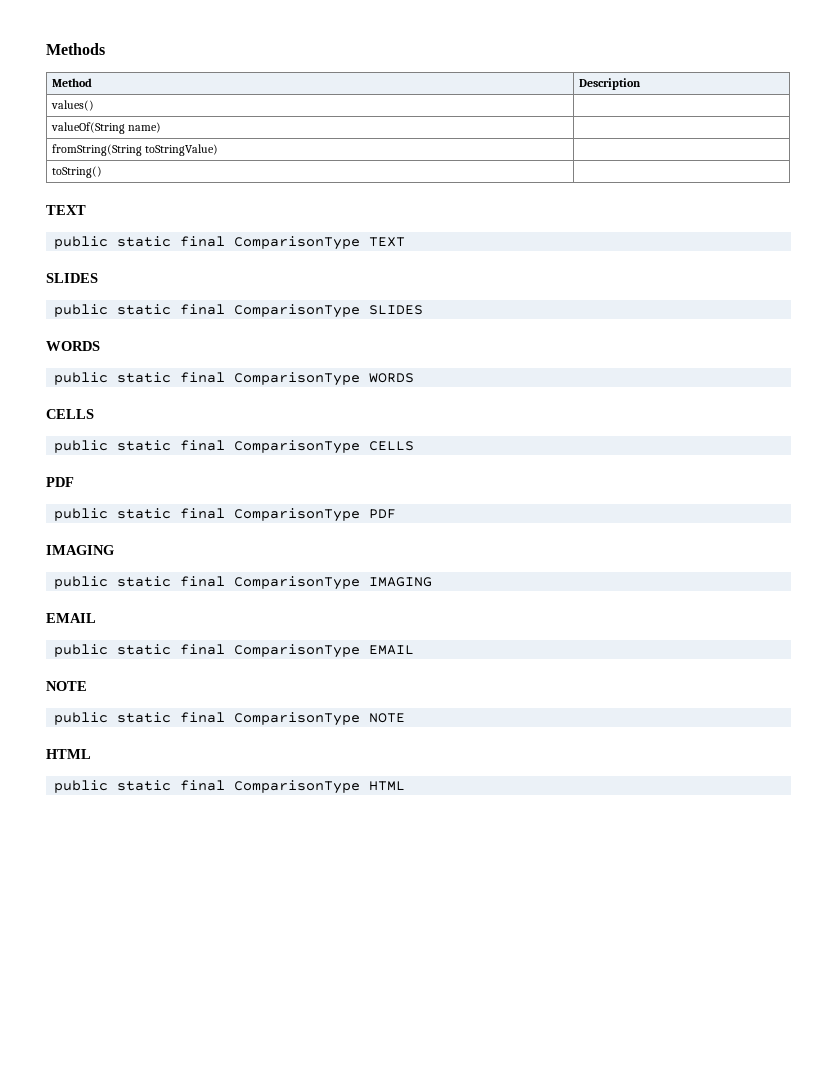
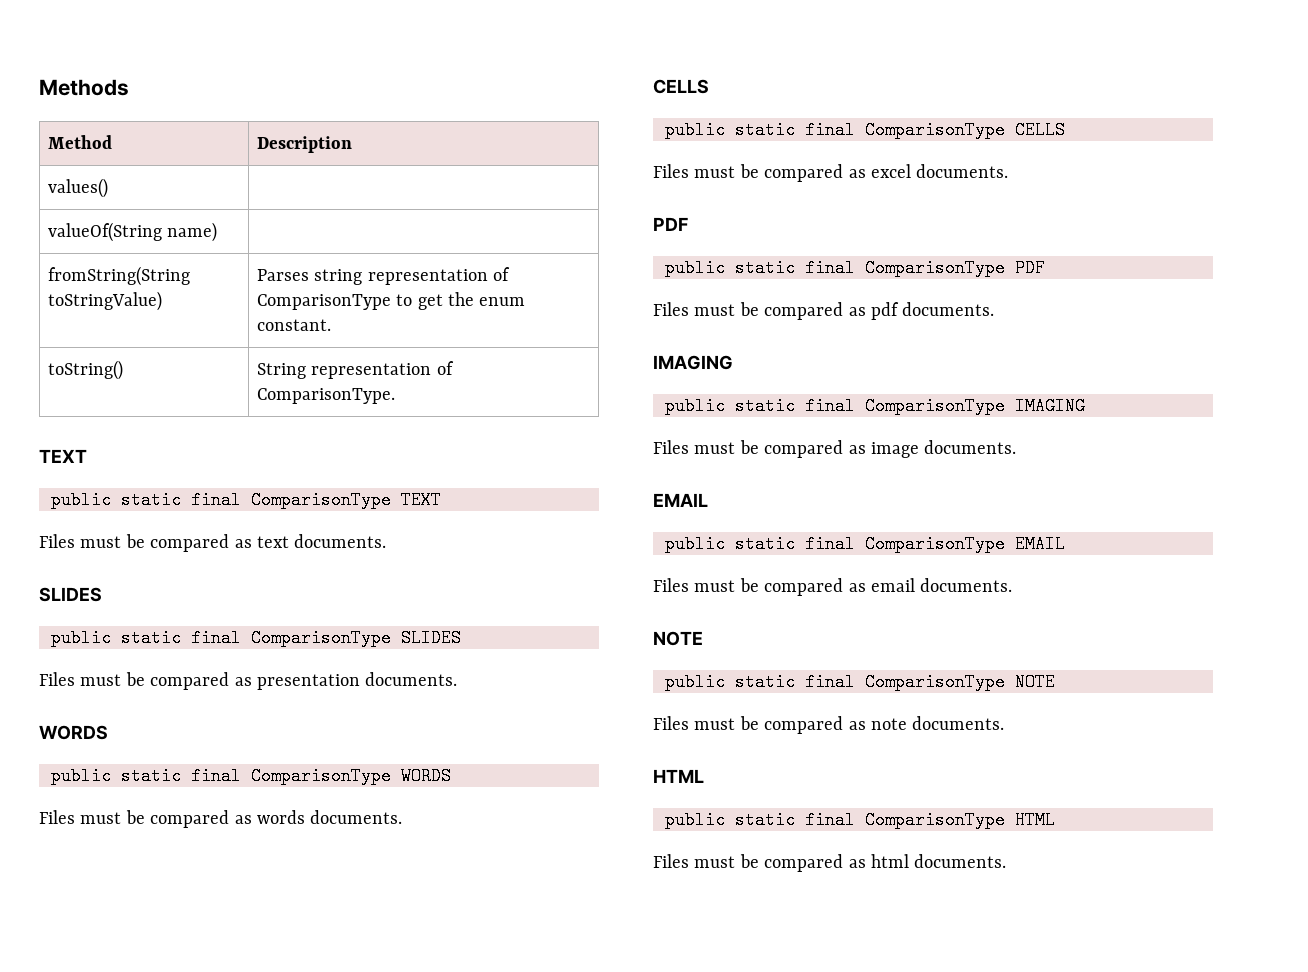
[52,166,103,178] // toString() | -> [256,267,510,285] [256,292,526,310] [256,319,331,331] [47,360,123,380] [256,361,454,379] [256,388,395,404] Parses string representation of ComparisonType to get the enum constant. // toString() | String representation of ComparisonType.
(405, 242) none -> [39,534,387,552] // Files must be compared as text documents.
(423, 310) none -> [39,672,458,690] // Files must be compared as presentation documents.
(414, 378) none -> [39,810,403,828] // Files must be compared as words documents.
(414, 446) none -> [653,164,1009,182] // Files must be compared as excel documents.
(396, 514) none -> [653,302,995,320] // Files must be compared as pdf documents.
(432, 582) none -> [653,440,1017,458] // Files must be compared as image documents.
(414, 650) none -> [653,578,1013,596] // Files must be compared as email documents.
(405, 718) none -> [653,716,1005,734] // Files must be compared as note documents.
(405, 786) none -> [653,854,1007,872] // Files must be compared as html documents.

